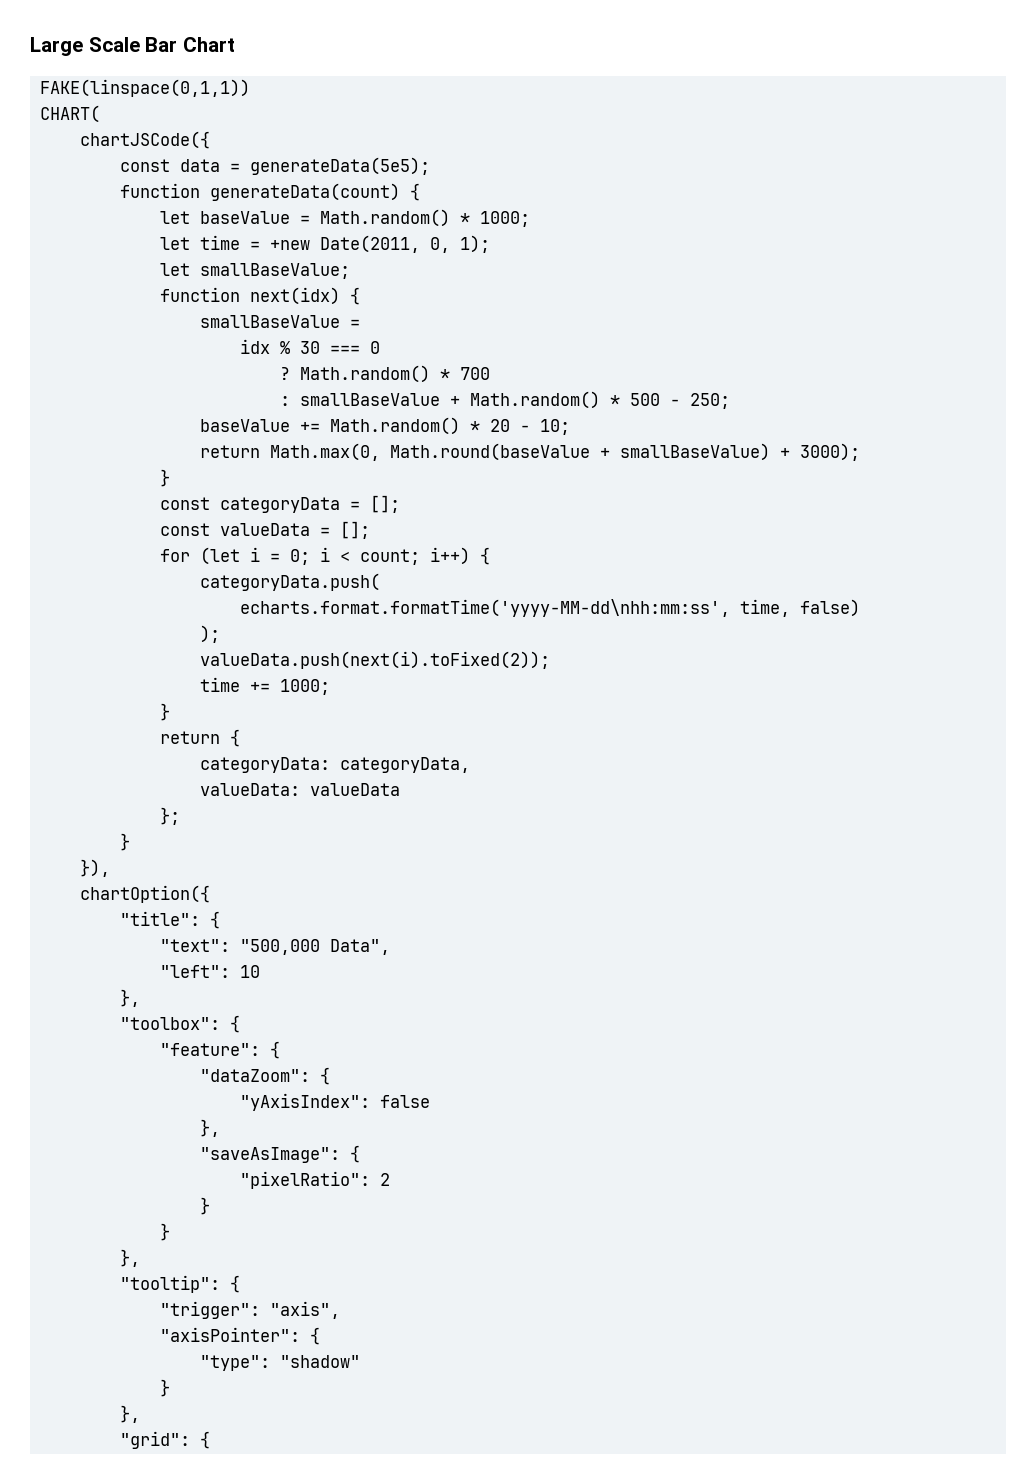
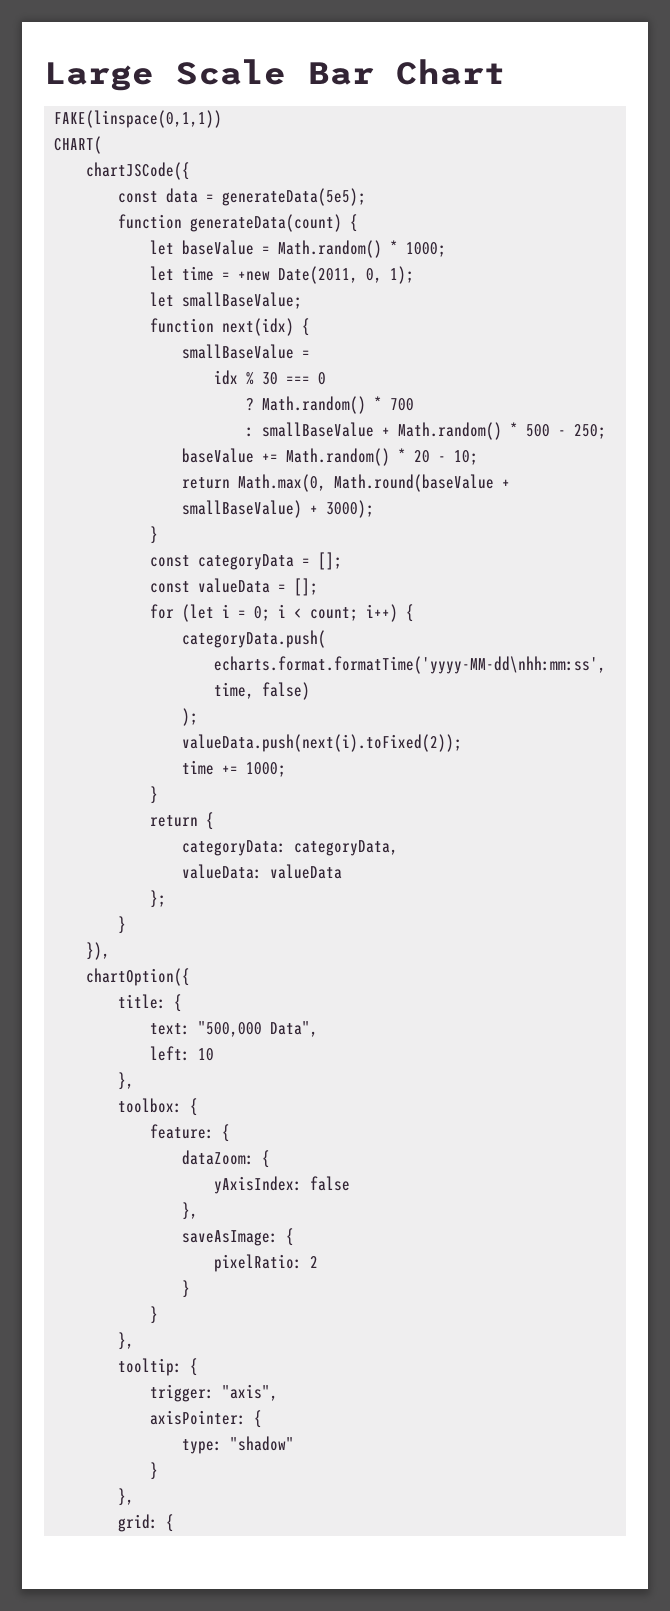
[120,911,221,929] [160,939,231,952] "title": { // "text": -> [118,994,183,1012] [150,1023,191,1035] title: { // text:
[160,965,231,978] "left": -> [150,1046,191,1061] left:
[120,1015,241,1033] [160,1041,281,1059] [200,1067,331,1085] [240,1093,371,1111] "toolbox": { // "feature": { // "dataZoom": { // "yAxisIndex": -> [118,1098,199,1116] [150,1124,231,1142] [182,1150,271,1168] [214,1176,303,1194] toolbox: { // feature: { // dataZoom: { // yAxisIndex:
[200,1145,361,1163] [240,1171,371,1189] "saveAsImage": { // "pixelRatio": -> [182,1228,295,1246] [214,1254,303,1272] saveAsImage: { // pixelRatio:
[120,1275,241,1293] [160,1301,261,1319] "tooltip": { // "trigger": -> [118,1358,199,1376] [150,1384,215,1402] tooltip: { // trigger:
[160,1327,321,1345] [200,1355,271,1371] "axisPointer": { // "type": -> [150,1410,263,1428] [182,1439,223,1454] axisPointer: { // type:
[120,1431,191,1449] "grid": -> [118,1514,159,1532] grid:

